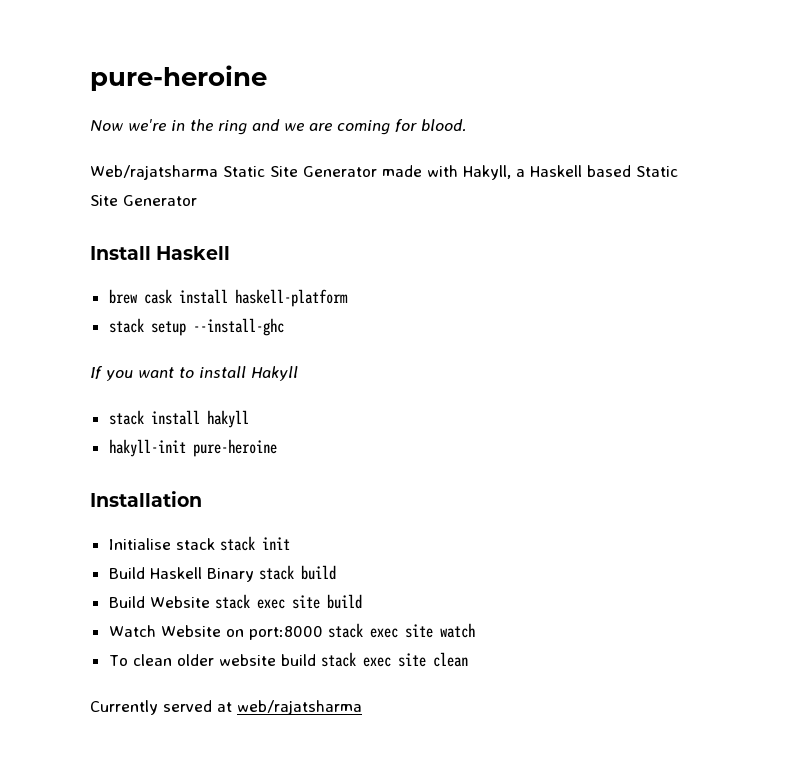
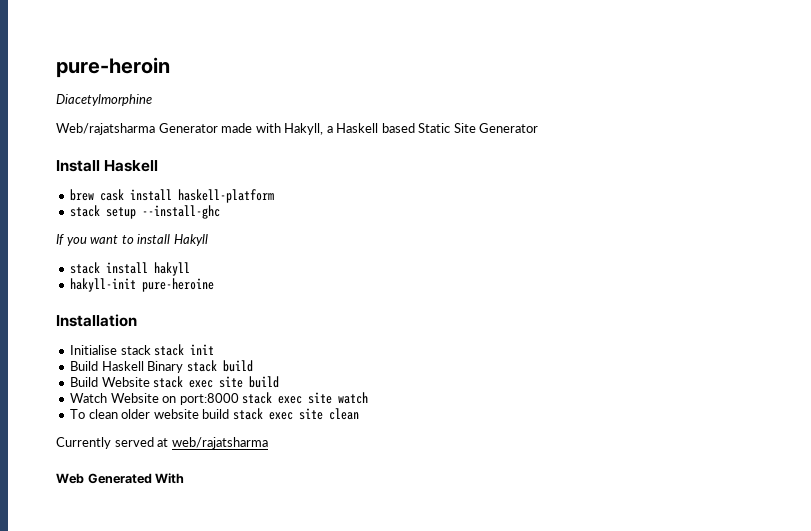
[90,65,267,91] [90,119,466,135] pure-heroine // Now we're in the ring and we are coming for blood. -> [56,57,170,78] [56,94,152,106] pure-heroin // Diacetylmorphine
[223,166,298,177] Static Site -> (155, 129) none
(362, 707) none -> [56,473,185,484] // Web Generated With

